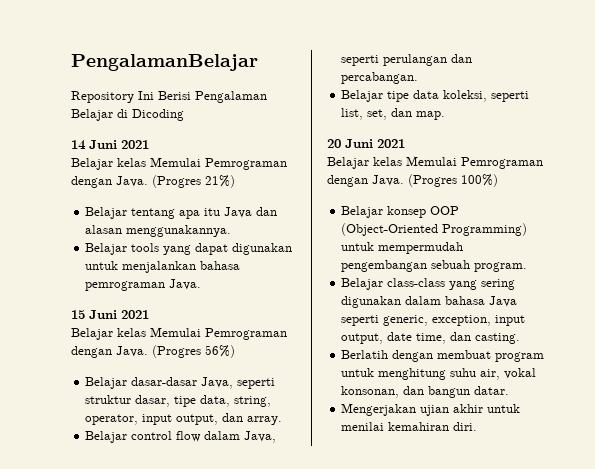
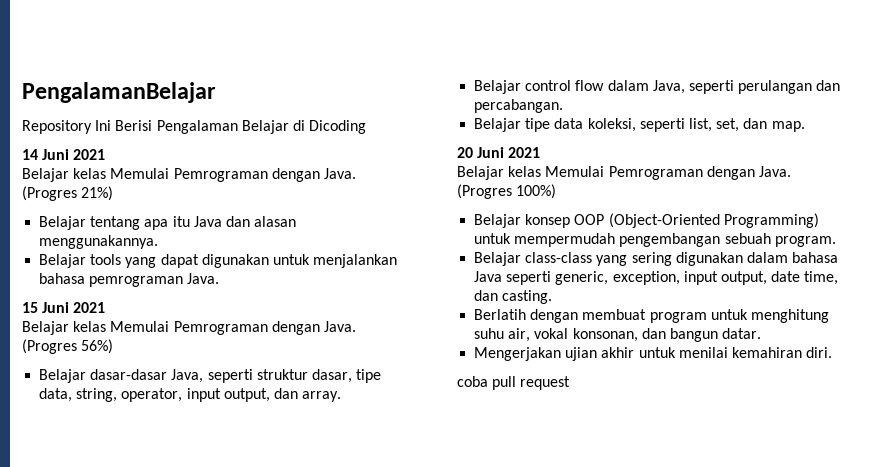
(478, 426) none -> [457,376,571,390] // coba pull request

